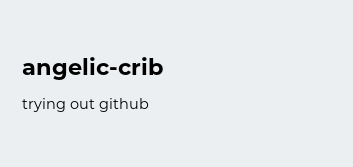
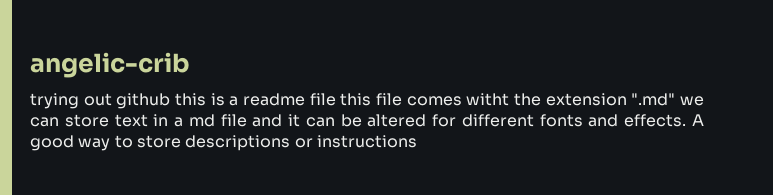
(149, 105) none -> [175,93,704,106] [30,114,704,127] [30,135,417,151] this is a readme file this file comes witht the extension ".md" we can store text in a md file and it can be altered for different fonts and effects. A good way to store descriptions or instructions

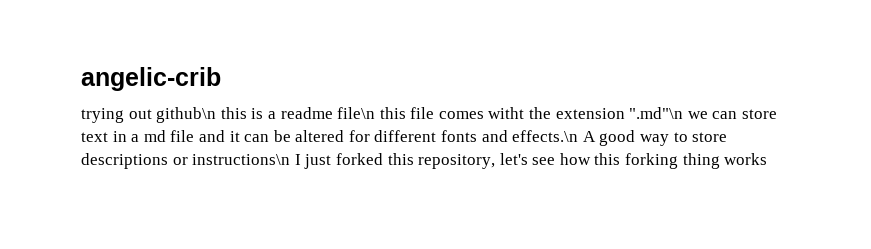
[116,93,171,109] github -> [156,107,217,123] github\n
[309,93,336,106] file -> [337,107,376,119] file\n
[631,93,676,106] ".md" -> [629,107,684,119] ".md"\n
[624,114,687,127] effects. -> [512,130,579,142] effects.\n
[316,135,417,148] instructions -> [192,153,768,169] instructions\n I just forked this repository, let's see how this forking thing works

